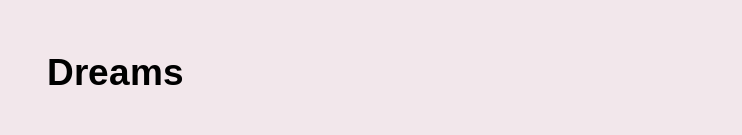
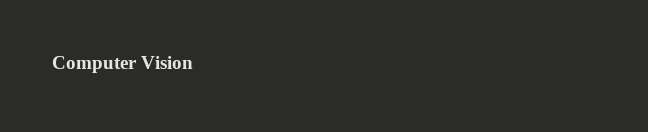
[47,59,184,85] Dreams -> [52,56,194,73] Computer Vision

